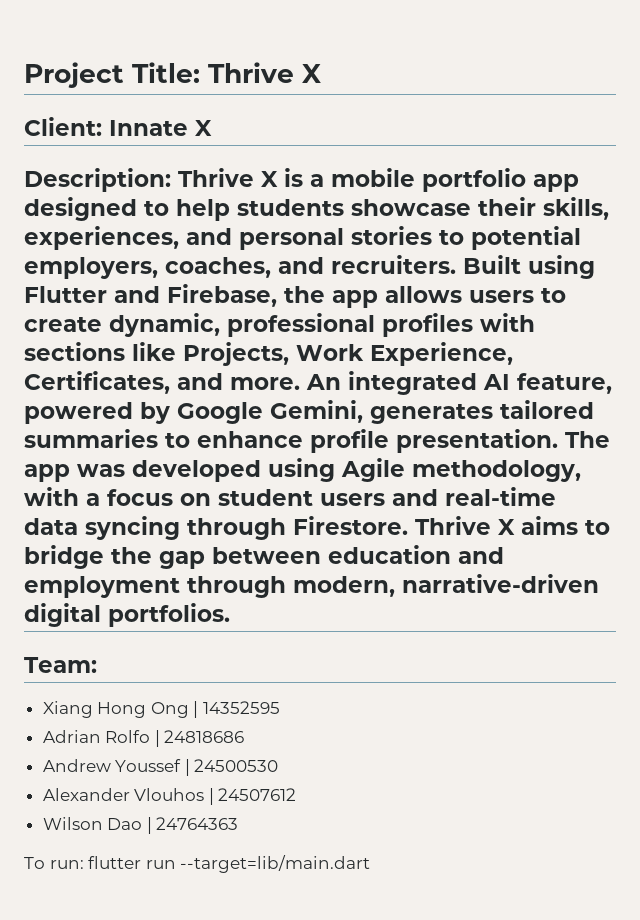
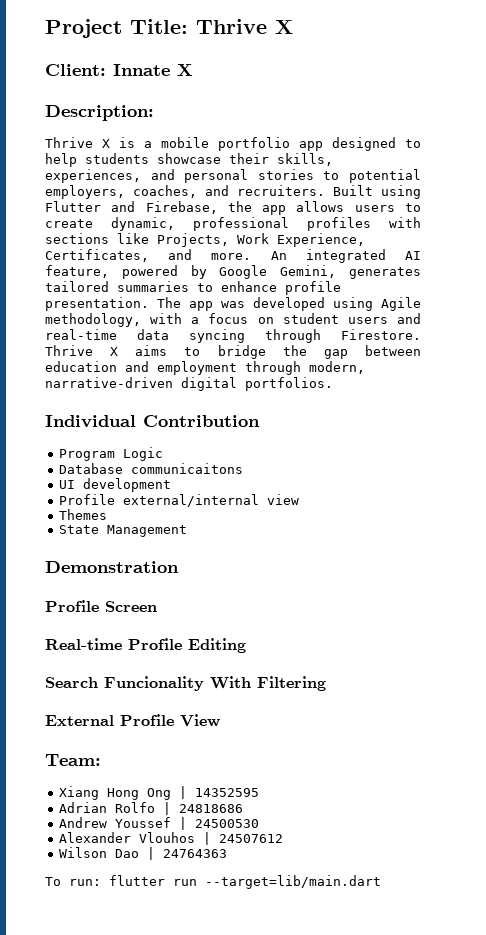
(171, 180) none -> (154, 113) //
(230, 615) none -> [45,415,260,428] [58,447,163,461] [58,463,243,474] [58,478,171,492] [58,494,299,507] [58,509,107,520] [58,525,187,537] [45,561,179,573] [45,600,157,612] [45,638,246,653] [45,676,326,691] [45,714,220,727] // Individual Contribution // Program Logic // Database communicaitons // UI development // Profile external/internal view // Themes // State Management // Demonstration // Profile Screen // Real-time Profile Editing // Search Funcionality With Filtering // External Profile View

